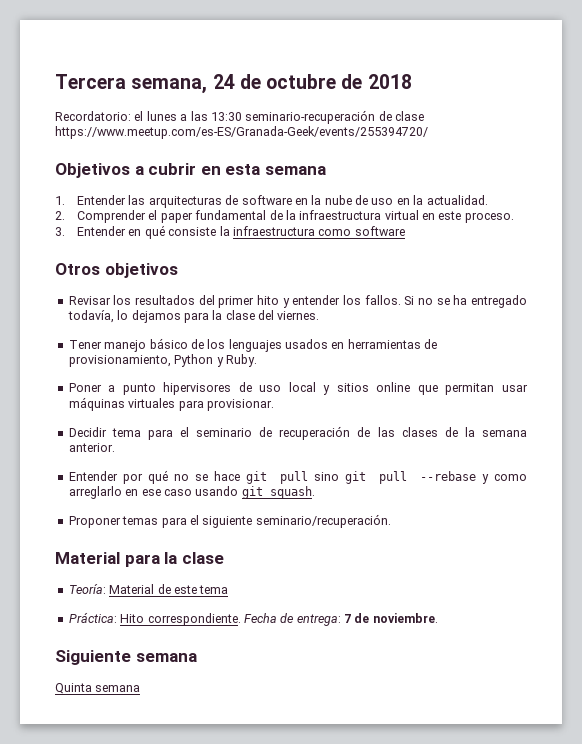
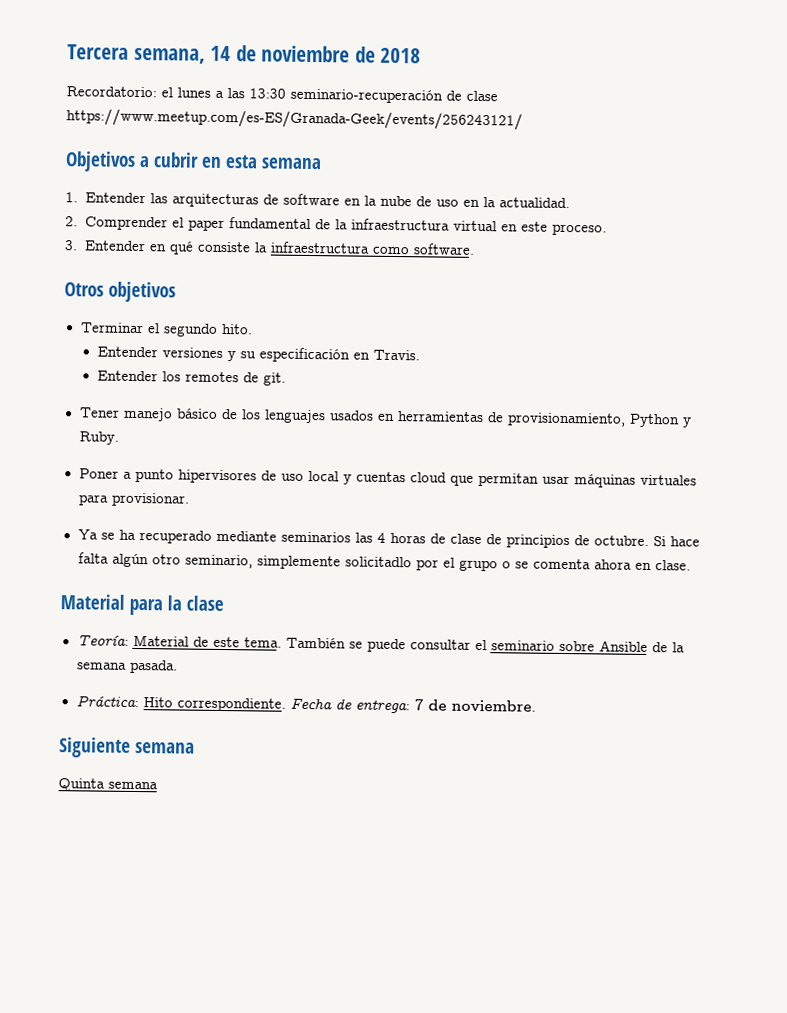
[212,74,337,89] 24 de octubre -> [210,45,351,63] 14 de noviembre
[55,126,428,139] https://www.meetup.com/es-ES/Granada-Geek/events/255394720/ -> [66,108,523,131] https://www.meetup.com/es-ES/Granada-Geek/events/256243121/
[354,226,405,236] software -> [412,243,475,255] software.
[68,295,527,308] [67,310,320,323] Revisar los resultados del primer hito y entender los fallos. Si no se ha entregado todavía, lo dejamos para la clase del viernes. -> [80,322,253,337] [96,346,420,363] [96,370,286,386] Terminar el segundo hito. // Entender versiones y su especificación en Travis. // Entender los remotes de git.
[336,382,411,392] sitios online -> [355,471,447,483] cuentas cloud
[68,426,528,440] [68,443,115,452] [68,470,527,484] [68,486,315,499] [68,514,391,528] Decidir tema para el seminario de recuperación de las clases de la semana anterior. // Entender por qué no se hace git pull sino git pull --rebase y como arreglarlo en ese caso usando git squash. // Proponer temas para el siguiente seminario/recuperación. -> [77,529,700,549] [77,552,691,572] Ya se ha recuperado mediante seminarios las 4 horas de clase de principios de octubre. Si hace falta algún otro seminario, simplemente solicitadlo por el grupo o se comenta ahora en clase.
[199,585,229,594] tema -> [243,637,685,653] [76,659,178,674] tema. También se puede consultar el seminario sobre Ansible de la semana pasada.

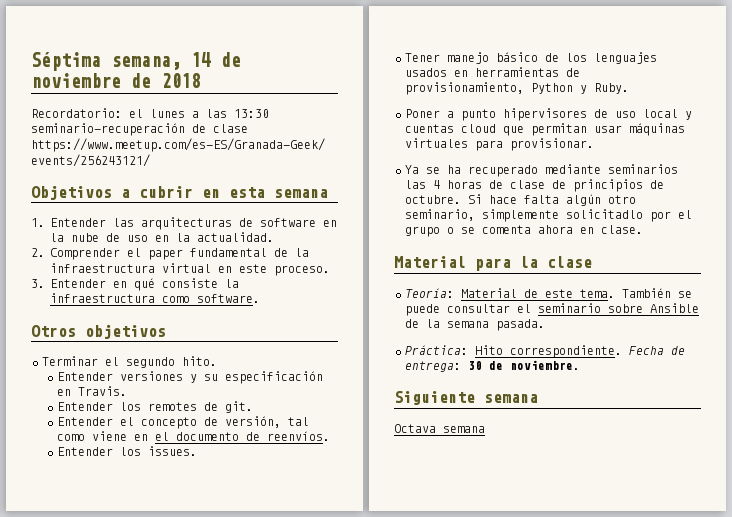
[67,44,129,60] Tercera -> [31,52,101,71] Séptima
(286, 379) none -> [56,416,309,429] [56,431,330,441] [56,446,197,456] // Entender el concepto de versión, tal como viene en el documento de reenvíos. // Entender los issues.
[413,699,424,711] 7 -> [468,361,482,370] 30
[58,778,105,792] Quinta -> [394,424,436,433] Octava

